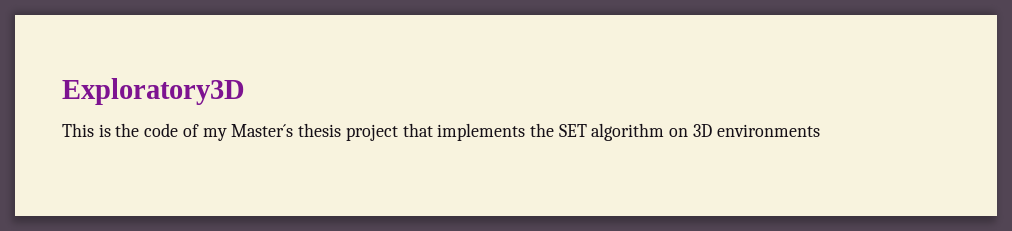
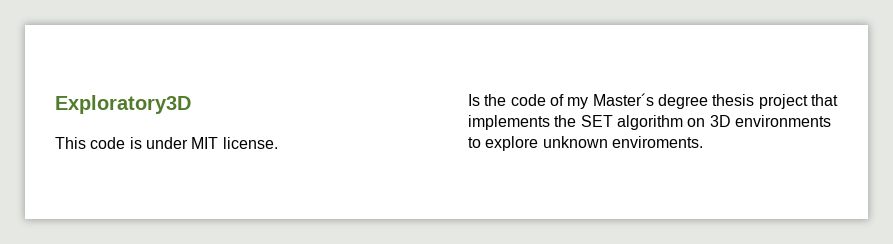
[98,124,111,137] is -> [90,137,278,149] [468,94,480,106] code is under MIT license. // Is
(294, 130) none -> [657,94,708,109] degree
(820, 130) none -> [468,136,703,151] to explore unknown enviroments.

